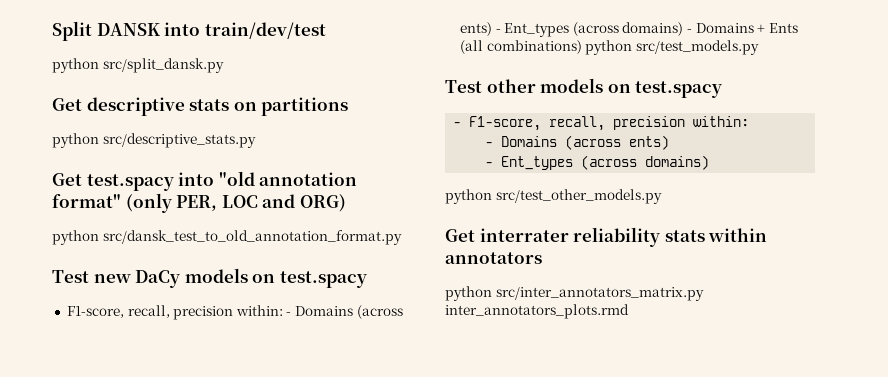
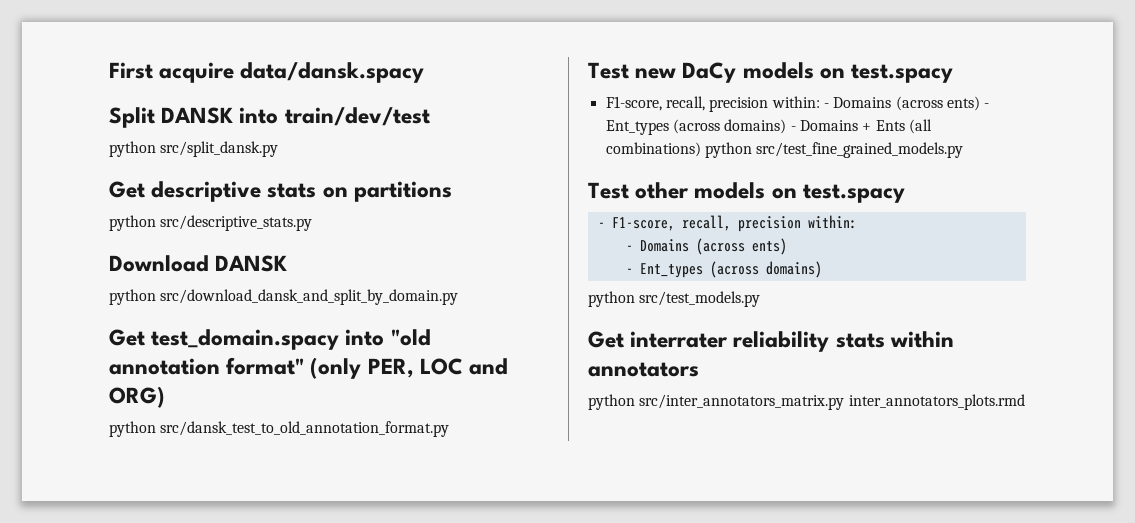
(52, 31) none -> [109,62,425,83] First acquire data/dansk.spacy //
[52,173,174,191] // Get test.spacy -> [109,255,288,272] [109,289,459,305] [109,329,340,350] // Download DANSK // python src/download_dansk_and_split_by_domain.py // Get test_domain.spacy
[635,40,759,55] src/test_models.py -> [756,142,964,158] src/test_fine_grained_models.py
[495,189,662,204] src/test_other_models.py -> [639,291,761,307] src/test_models.py

